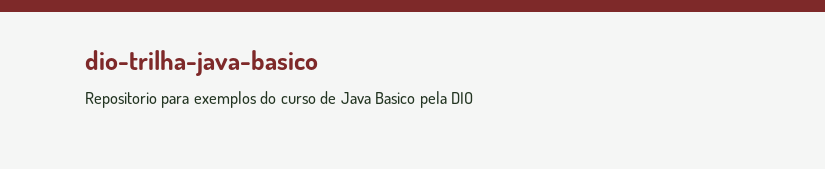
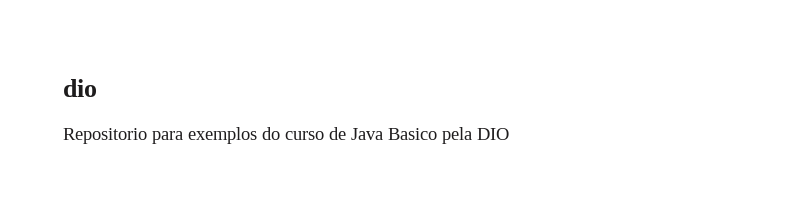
[85,50,318,76] dio-trilha-java-basico -> [63,79,97,97] dio

